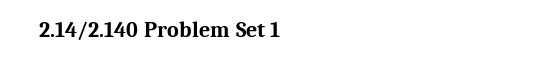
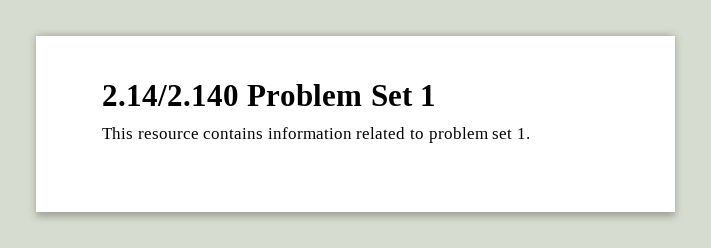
(281, 29) none -> [102,127,530,143] // This resource contains information related to problem set 1.

